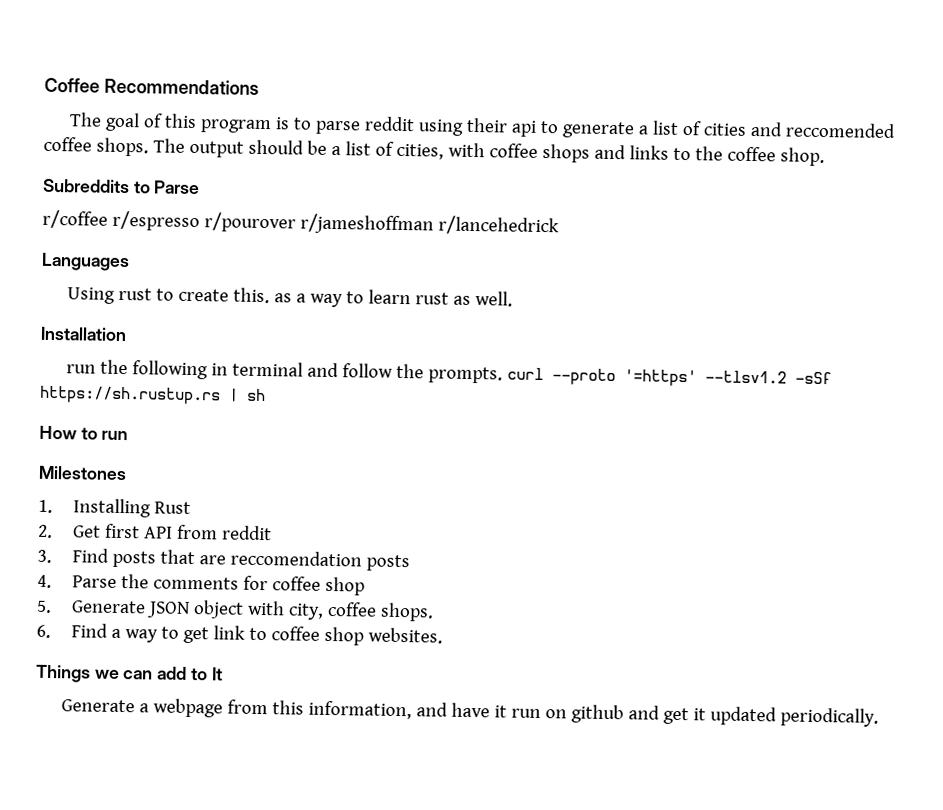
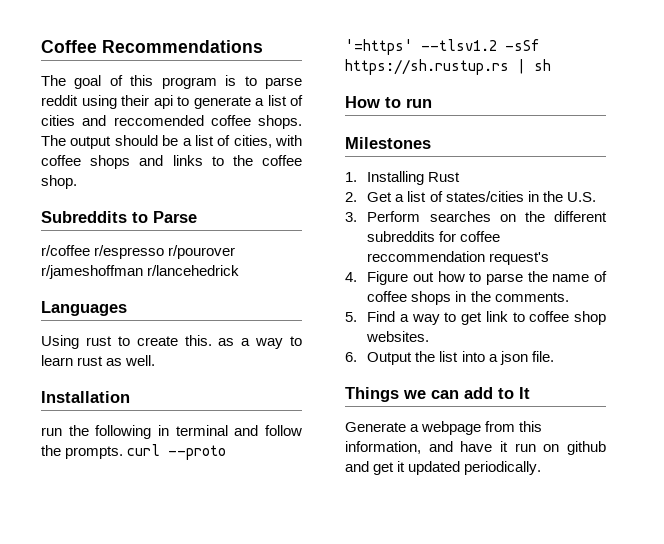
[105,523,273,541] [37,548,411,572] [37,574,366,596] [36,600,435,622] [36,624,51,639] first API from reddit // 3. Find posts that are reccomendation posts // 4. Parse the comments for coffee shop // 5. Generate JSON object with city, coffee shops. // 6. -> [395,191,596,202] [345,211,607,222] [367,231,501,242] [367,251,550,265] [345,271,607,285] [367,291,569,305] [345,312,357,322] a list of states/cities in the U.S. // 3. Perform searches on the different subreddits for coffee reccommendation request's // 4. Figure out how to parse the name of coffee shops in the comments. // 5.
(444, 635) none -> [345,351,554,365] // 6. Output the list into a json file.

